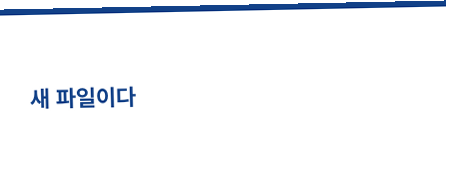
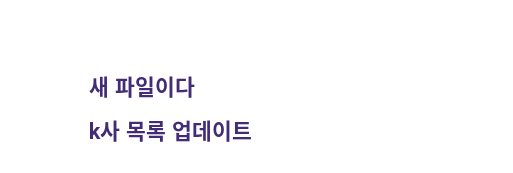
(138, 97) none -> [89,120,252,142] // k사 목록 업데이트

